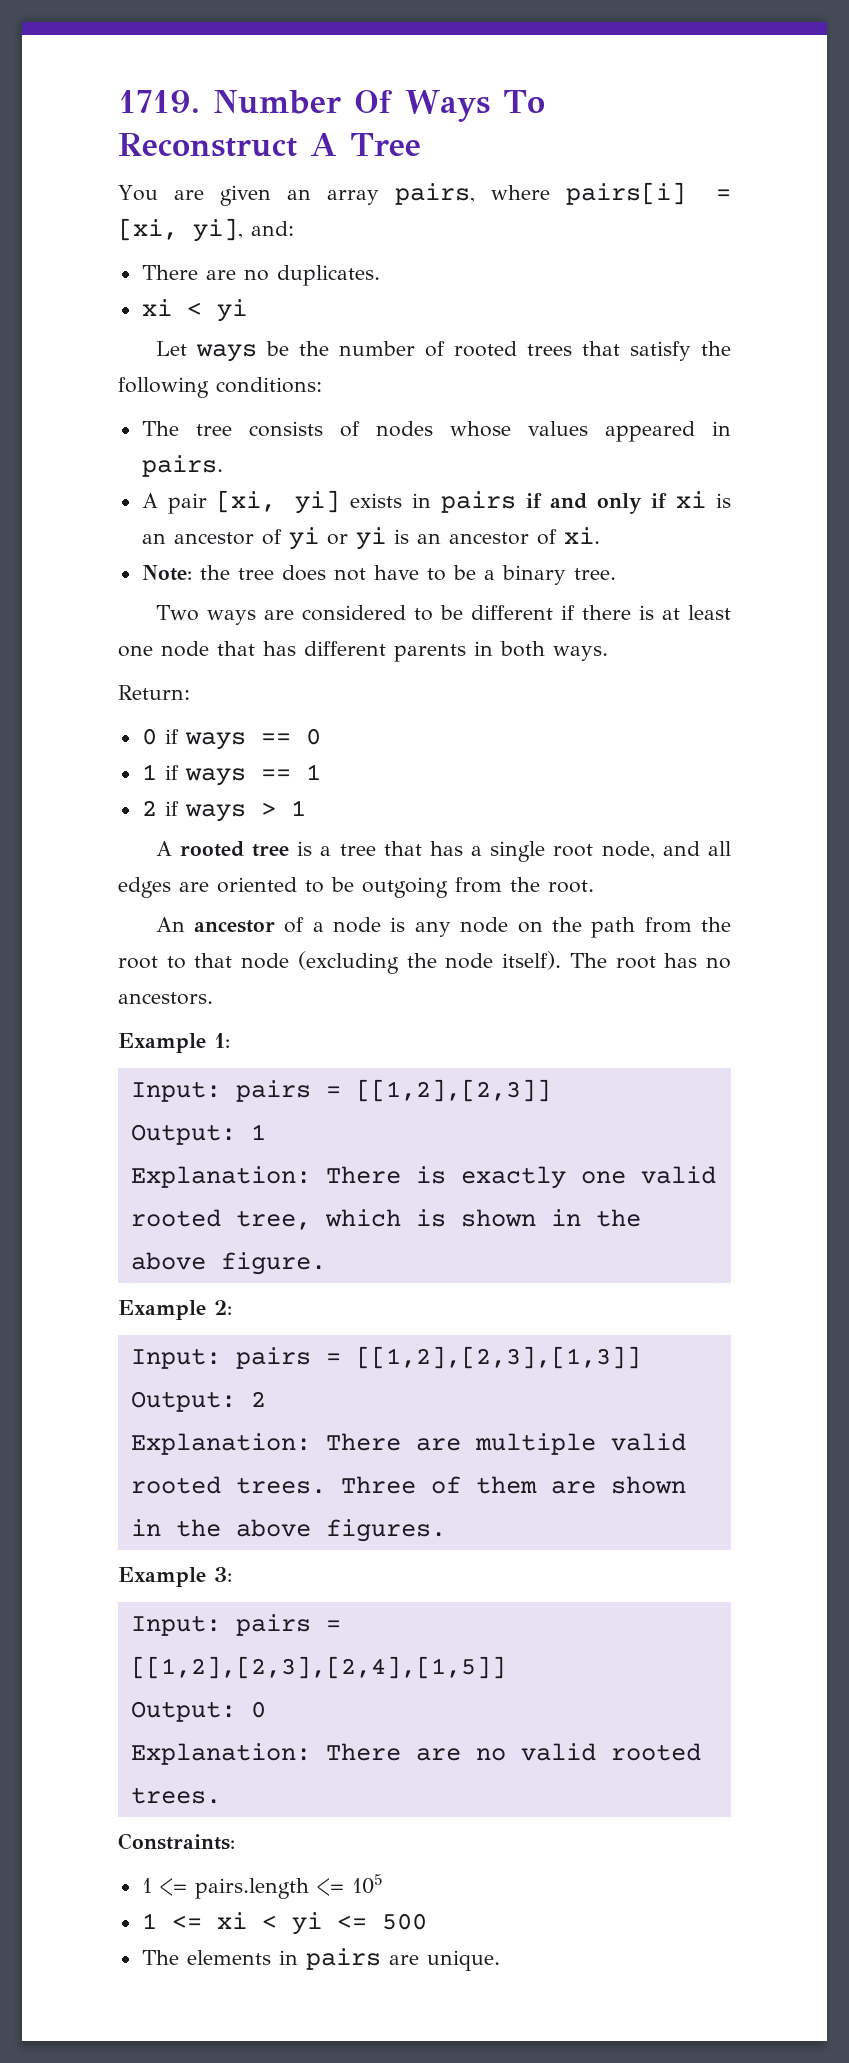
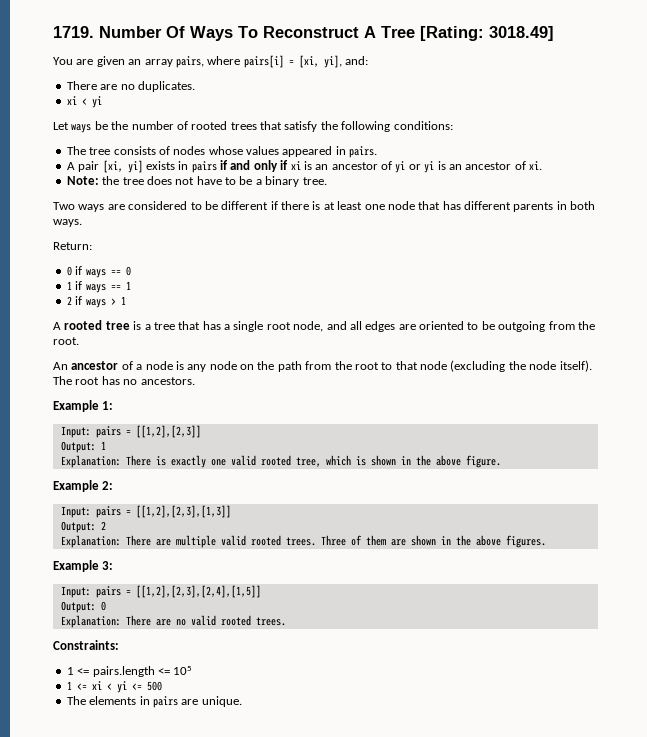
(421, 144) none -> [420,26,554,41] [Rating: 3018.49]

